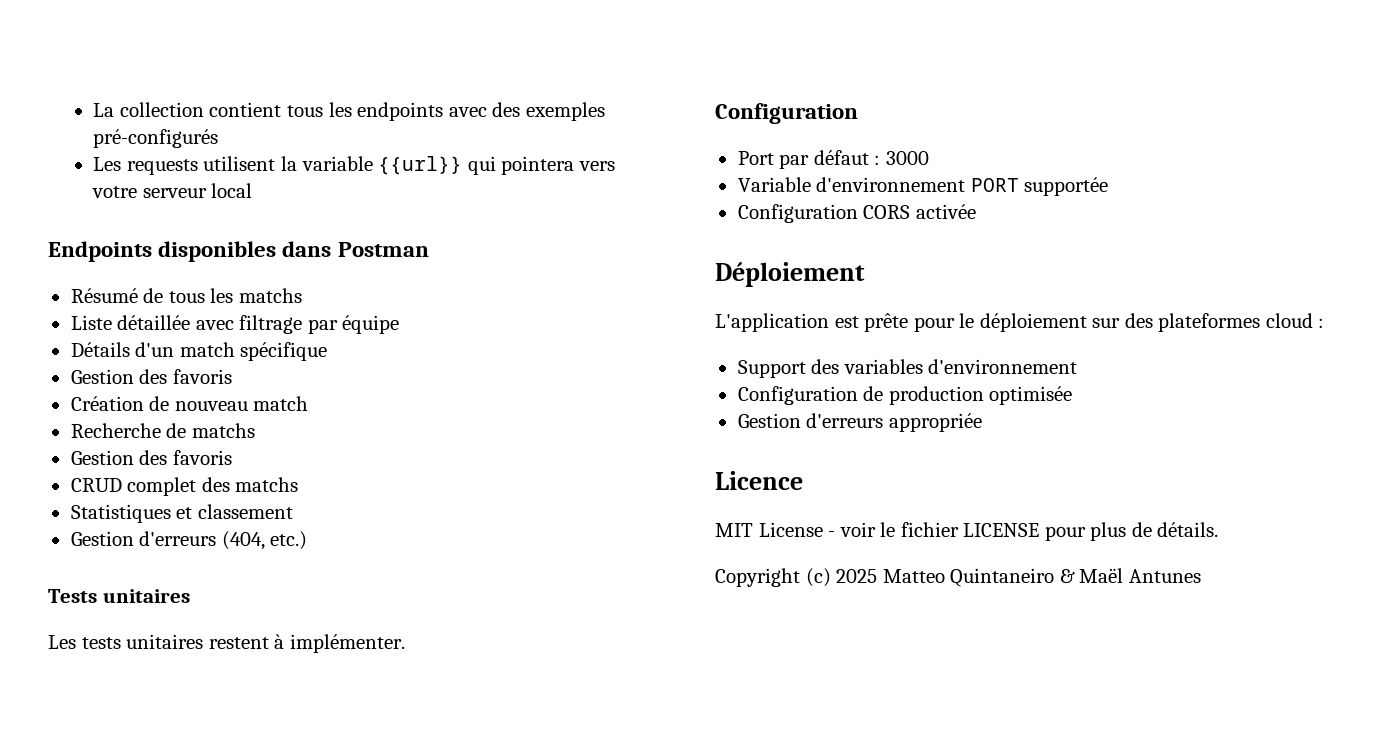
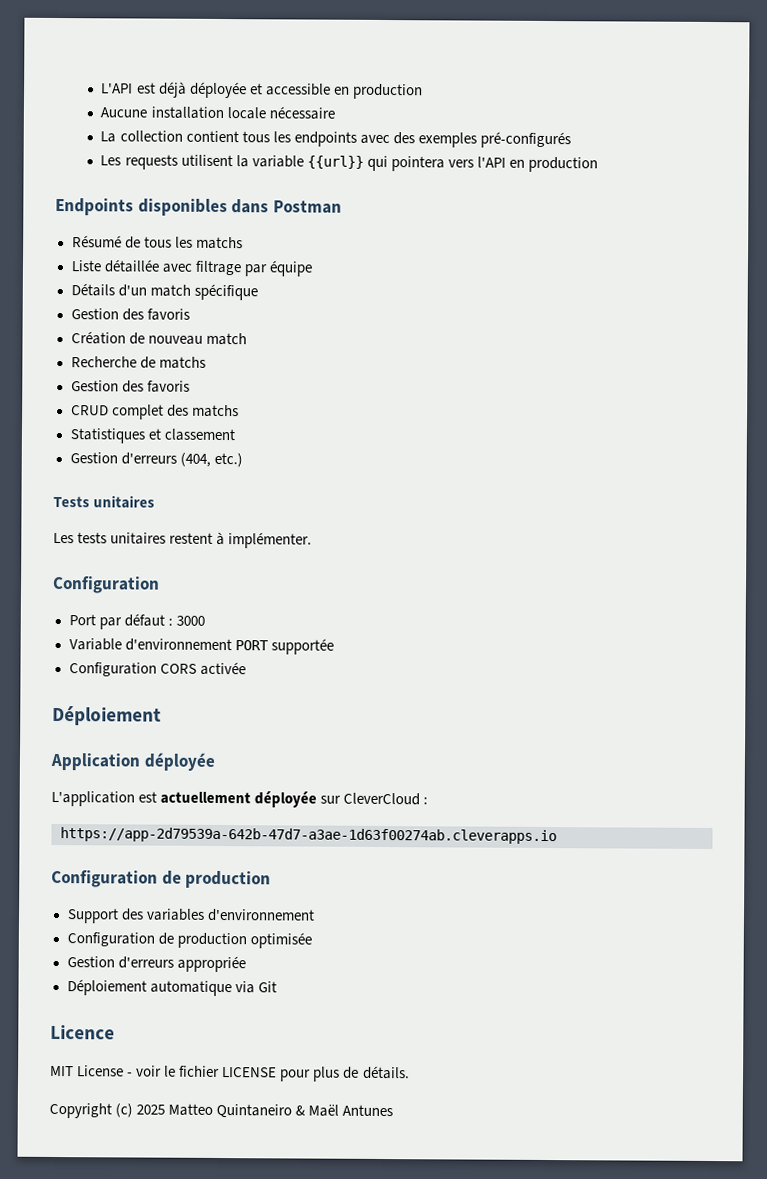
(93, 110) none -> [101,81,423,100] [100,106,335,120] L'API est déjà déployée et accessible en production // Aucune installation locale nécessaire //
[92,183,253,198] votre serveur local -> [476,156,599,173] l'API en production
(865, 274) none -> [50,752,215,771] // Application déployée
[864,313,1325,332] prête pour le déploiement sur des plateformes cloud : -> [160,791,429,808] [60,827,557,845] [51,869,272,889] actuellement déployée sur CleverCloud : // https://app-2d79539a-642b-47d7-a3ae-1d63f00274ab.cleverapps.io // Configuration de production
(982, 422) none -> [66,979,277,997] // Déploiement automatique via Git

